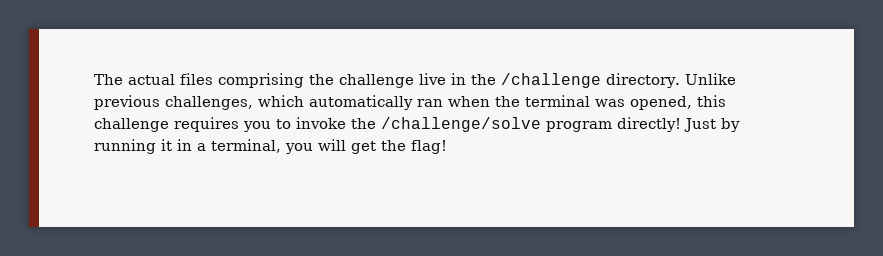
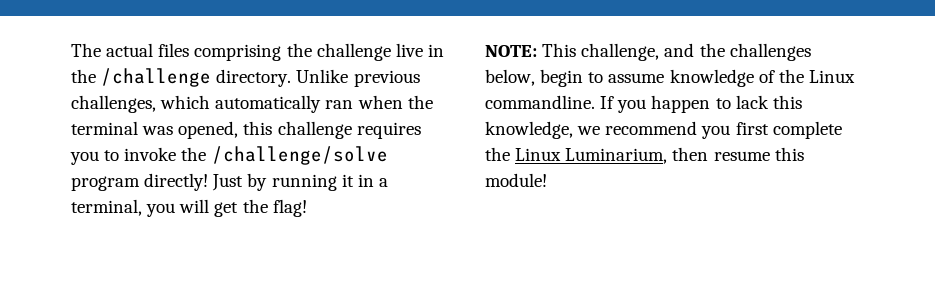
(447, 147) none -> [485,43,811,61] [485,69,855,87] [485,95,802,113] [485,121,842,139] [485,147,804,164] [485,173,547,187] // NOTE: This challenge, and the challenges below, begin to assume knowledge of the Linux commandline. If you happen to lack this knowledge, we recommend you first complete the Linux Luminarium, then resume this module!

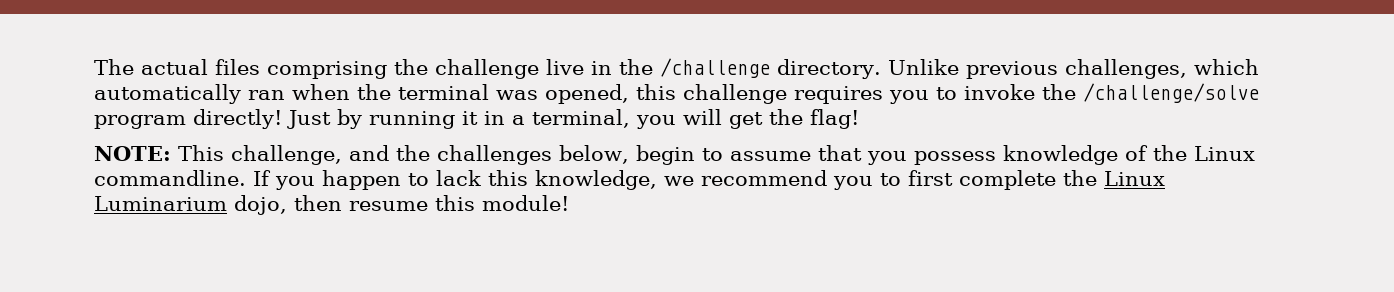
(665, 78) none -> [817,145,996,165] that you possess
(731, 132) none -> [880,173,901,186] to
[565,148,668,164] Luminarium, -> [94,195,287,215] Luminarium dojo,

